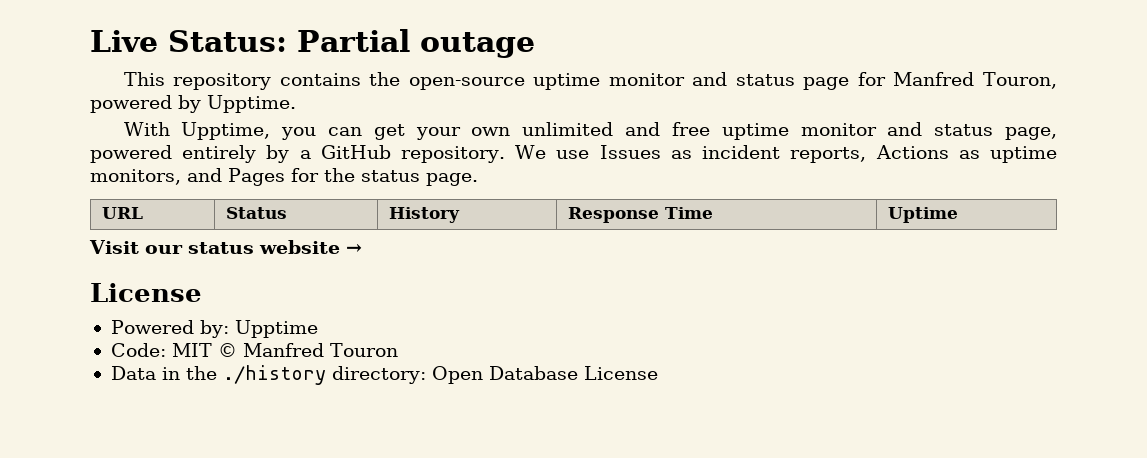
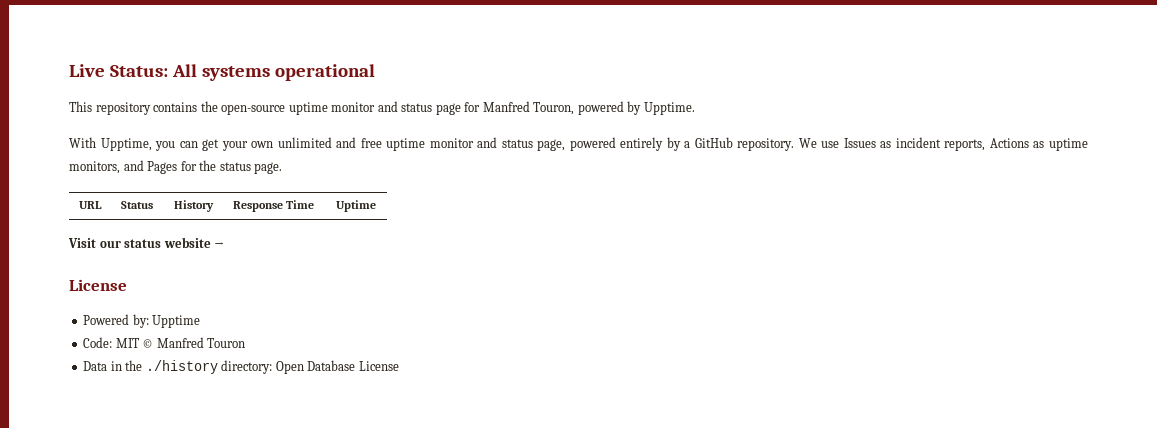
[297,29,535,58] Partial outage -> [171,64,375,81] All systems operational

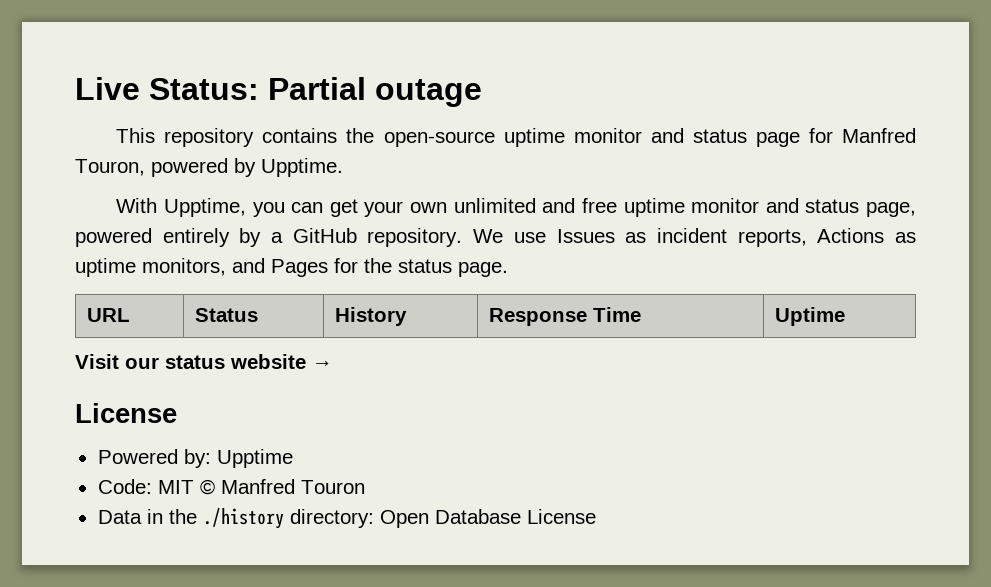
[171,64,375,81] All systems operational -> [268,77,482,107] Partial outage

